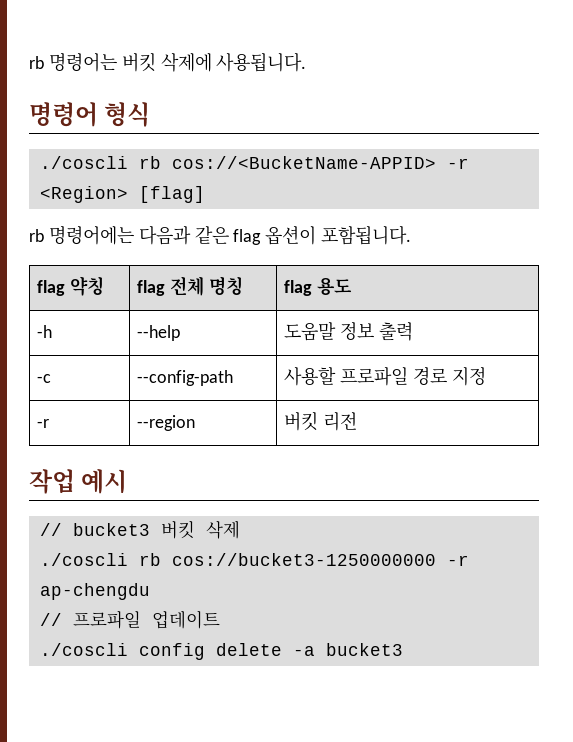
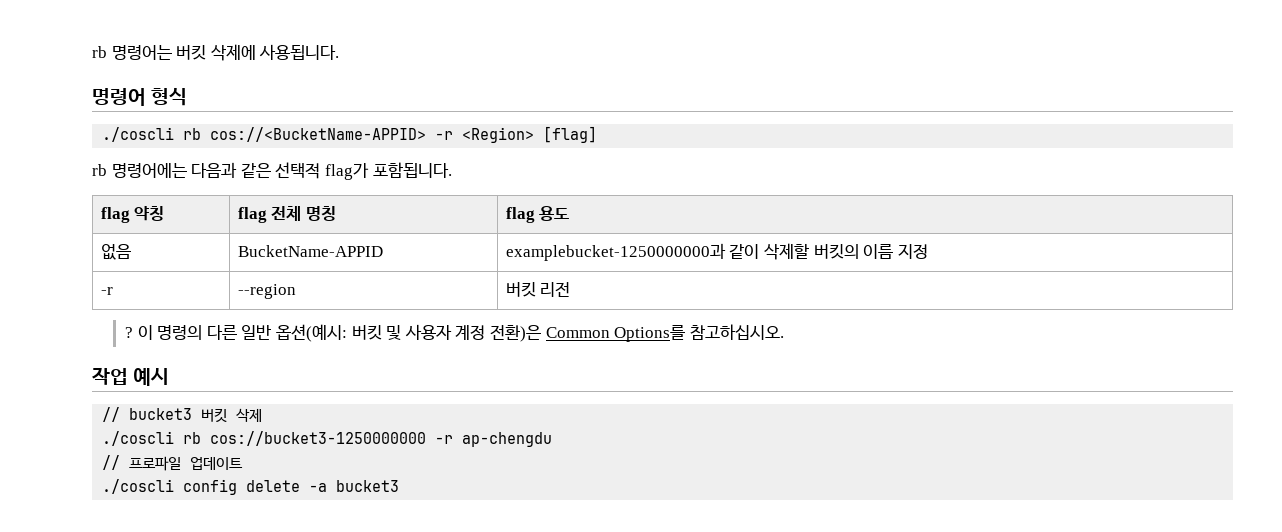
[233,226,317,245] flag 옵션이 -> [275,162,369,180] 선택적 flag가
[37,325,53,338] [137,325,181,341] [284,322,414,341] [37,374,52,383] [137,370,234,386] [284,366,448,386] -h | --help | 도움말 정보 출력 // -c | --config-path | 사용할 프로파일 경로 -> [100,244,131,260] [237,245,383,257] [505,243,894,261] 없음 | BucketName-APPID | examplebucket-1250000000과 같이 삭제할 버킷의 이름
(358, 421) none -> [125,324,784,342] // ? 이 명령의 다른 일반 옵션(예시: 버킷 및 사용자 계정 전환)은 Common Options를 참고하십시오.

